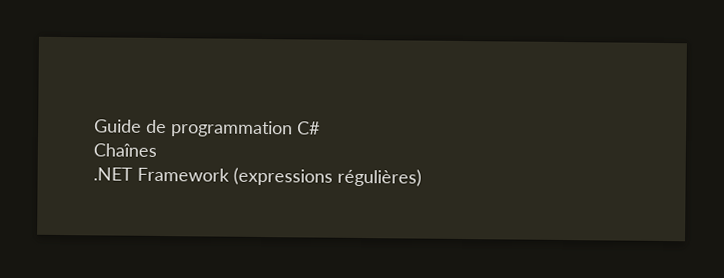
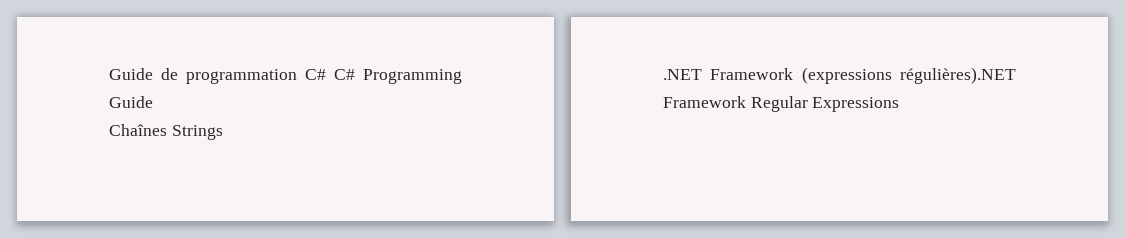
(320, 128) none -> [334,69,462,84] [109,96,153,108] C# Programming Guide
(157, 150) none -> [171,125,223,140] Strings
[337,168,422,187] régulières) -> [900,67,1016,84] [663,96,900,112] régulières).NET Framework Regular Expressions

